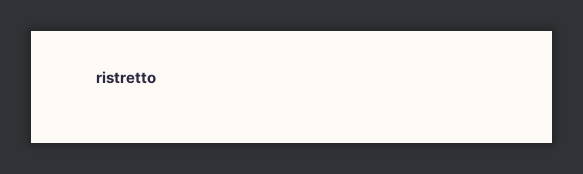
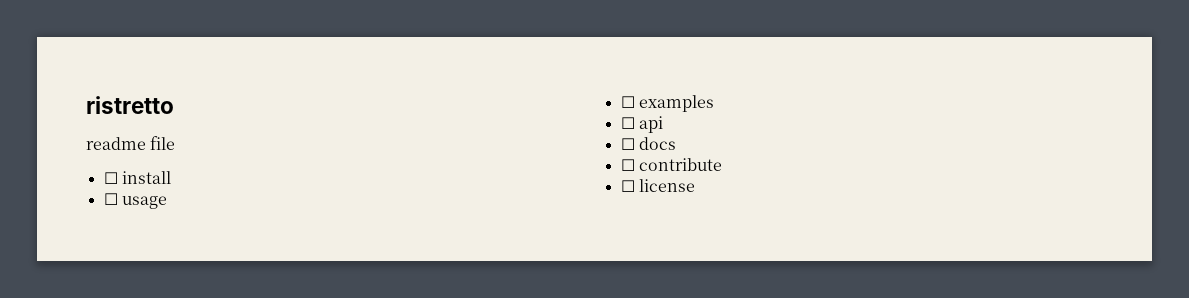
(156, 77) none -> [86,136,176,150] [103,171,171,184] [103,193,167,209] [620,95,714,112] [620,116,663,133] [620,137,676,150] [620,158,722,171] [620,179,695,192] // readme file // ☐ install // ☐ usage // ☐ examples // ☐ api // ☐ docs // ☐ contribute // ☐ license

